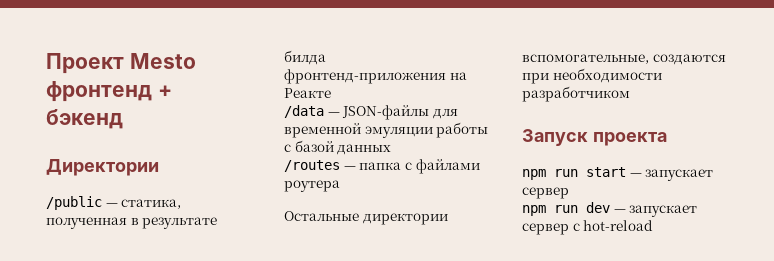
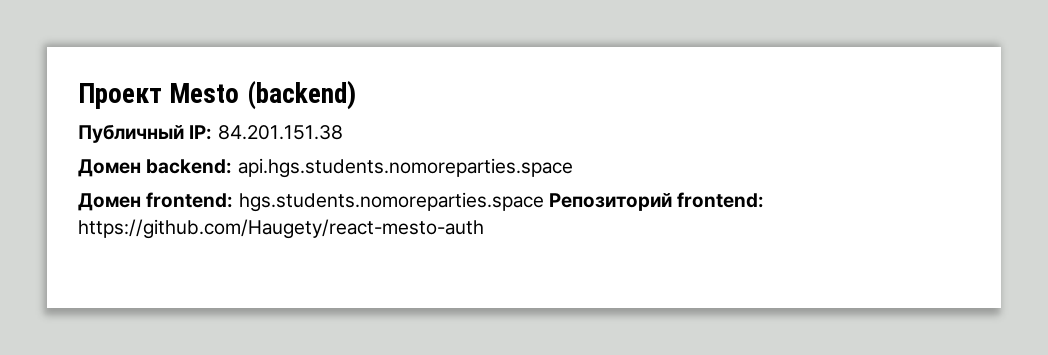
[46,81,172,102] [46,109,123,129] [46,159,159,176] [46,196,182,210] [46,217,218,229] [284,50,326,65] [284,69,467,84] [284,88,331,98] [284,105,458,120] [284,122,489,138] [284,140,392,155] [284,159,480,174] [284,180,340,192] [284,211,448,225] [522,54,726,65] [522,68,662,84] [522,86,630,102] [522,129,667,146] [522,167,714,181] [522,187,569,199] [522,202,698,217] [522,220,654,235] фронтенд + бэкенд // Директории // /public — статика, полученная в результате билда фронтенд-приложения на Реакте // /data — JSON-файлы для временной эмуляции работы с базой данных // /routes — папка с файлами роутера // Остальные директории вспомогательные, создаются при необходимости разработчиком // Запуск проекта // npm run start — запускает сервер // npm run dev — запускает сервер с hot-reload -> [246,81,356,110] [78,124,343,143] [78,158,573,178] [78,192,765,212] [78,219,484,239] (backend) // Публичный IP: 84.201.151.38 // Домен backend: api.hgs.students.nomoreparties.space // Домен frontend: hgs.students.nomoreparties.space Репозиторий frontend: https://github.com/Haugety/react-mesto-auth

